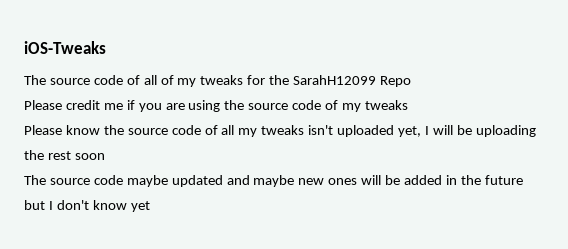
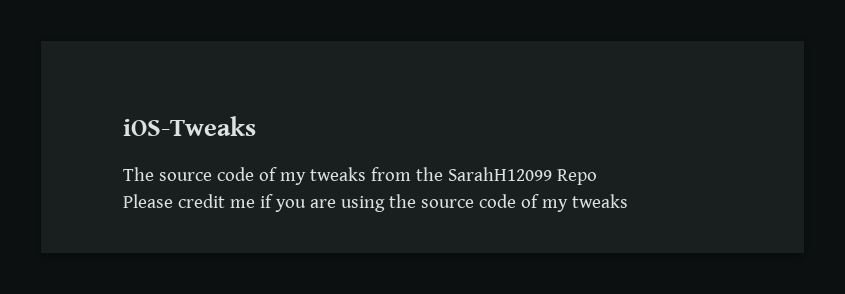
[143,75,266,87] all of my tweaks for -> [279,167,411,185] my tweaks from
[24,125,536,137] [24,150,105,160] [24,175,523,187] [24,200,150,212] // Please know the source code of all my tweaks isn't uploaded yet, I will be uploading the rest soon // The source code maybe updated and maybe new ones will be added in the future but I don't know yet -> (628, 201) none

